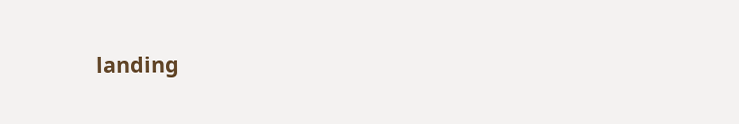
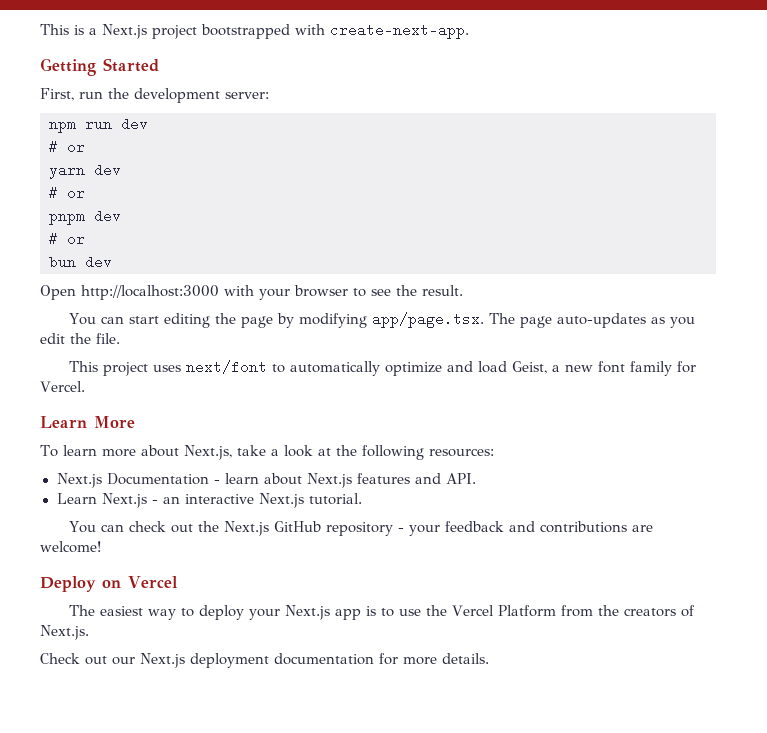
[95,56,180,78] landing -> [40,23,469,39] [40,58,159,76] [40,88,269,103] [49,117,148,133] [49,140,85,154] [49,163,121,179] [49,186,85,200] [49,209,121,225] [49,232,85,246] [49,255,112,269] [40,285,463,300] [68,312,695,328] [40,333,120,344] [68,360,696,376] [40,381,85,392] [40,416,135,428] [40,445,494,460] [56,473,476,488] [56,493,362,508] [68,521,653,536] [40,541,101,553] [40,576,178,592] [68,605,695,620] [40,625,89,640] [40,653,489,668] This is a Next.js project bootstrapped with create-next-app. // Getting Started // First, run the development server: // npm run dev // # or // yarn dev // # or // pnpm dev // # or // bun dev // Open http://localhost:3000 with your browser to see the result. // You can start editing the page by modifying app/page.tsx. The page auto-updates as you edit the file. // This project uses next/font to automatically optimize and load Geist, a new font family for Vercel. // Learn More // To learn more about Next.js, take a look at the following resources: // Next.js Documentation - learn about Next.js features and API. // Learn Next.js - an interactive Next.js tutorial. // You can check out the Next.js GitHub repository - your feedback and contributions are welcome! // Deploy on Vercel // The easiest way to deploy your Next.js app is to use the Vercel Platform from the creators of Next.js. // Check out our Next.js deployment documentation for more details.

